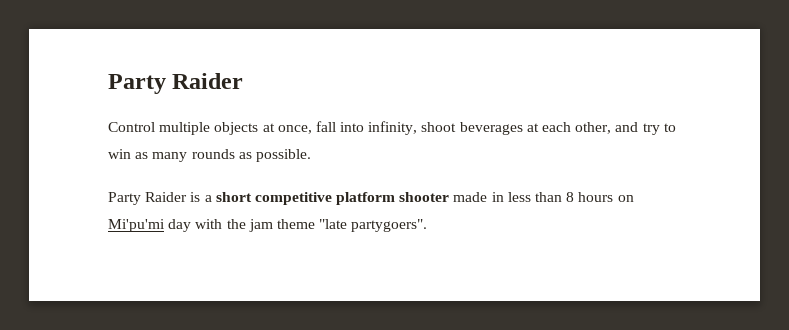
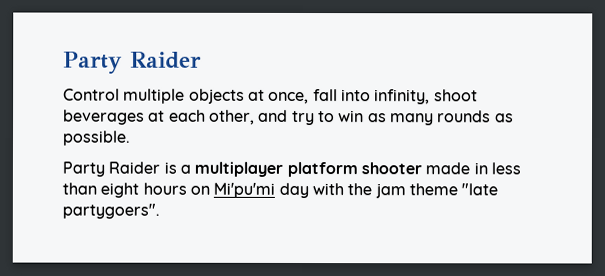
[215,192,332,205] short competitive -> [194,161,284,177] multiplayer
[566,192,575,202] 8 -> [100,182,140,198] eight

